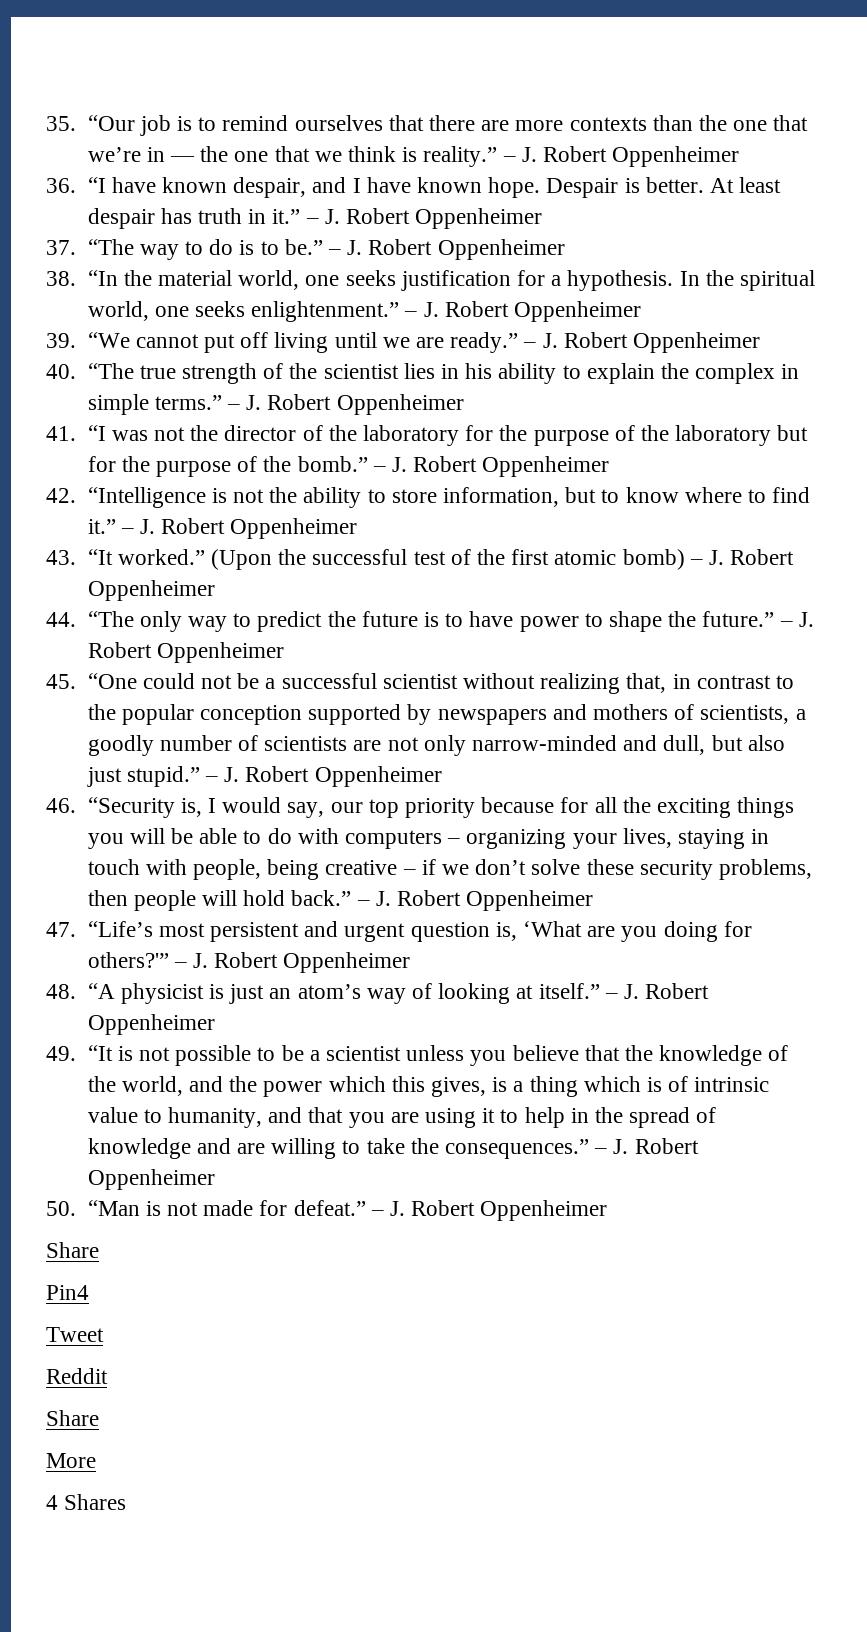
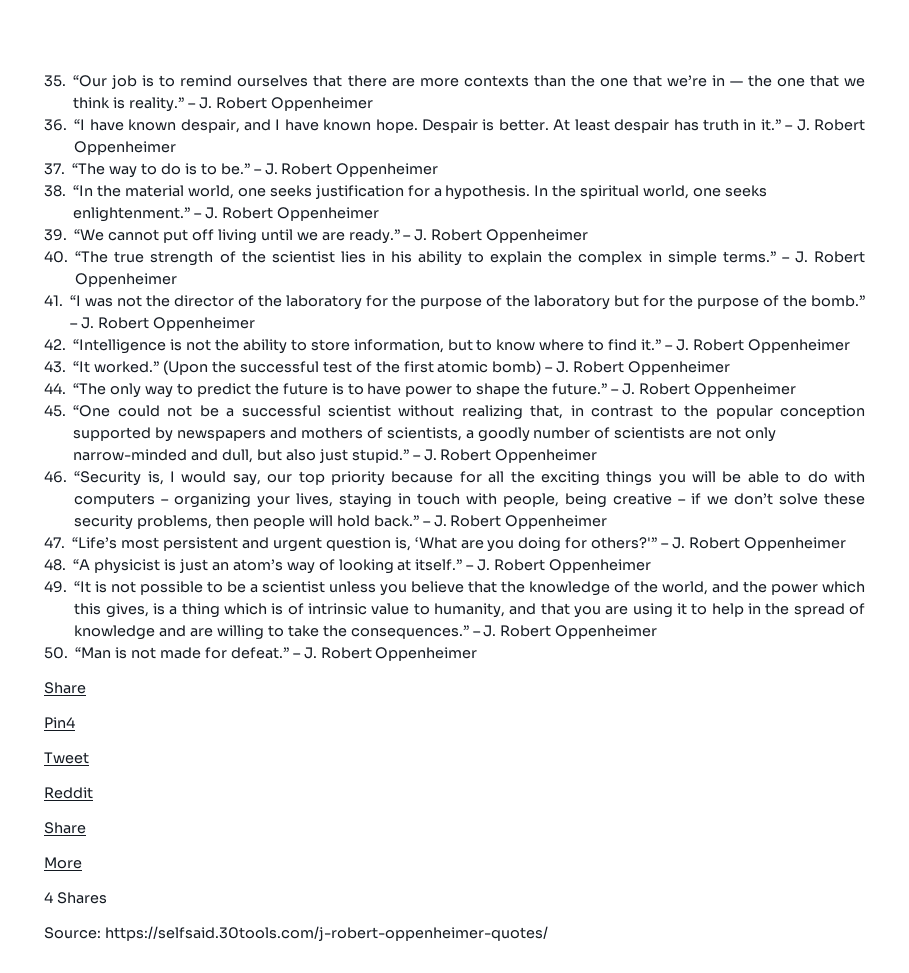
(127, 1502) none -> [44,926,548,941] // Source: https://selfsaid.30tools.com/j-robert-oppenheimer-quotes/

